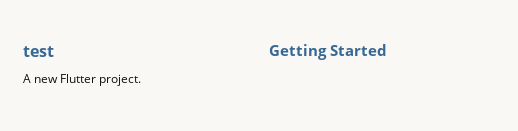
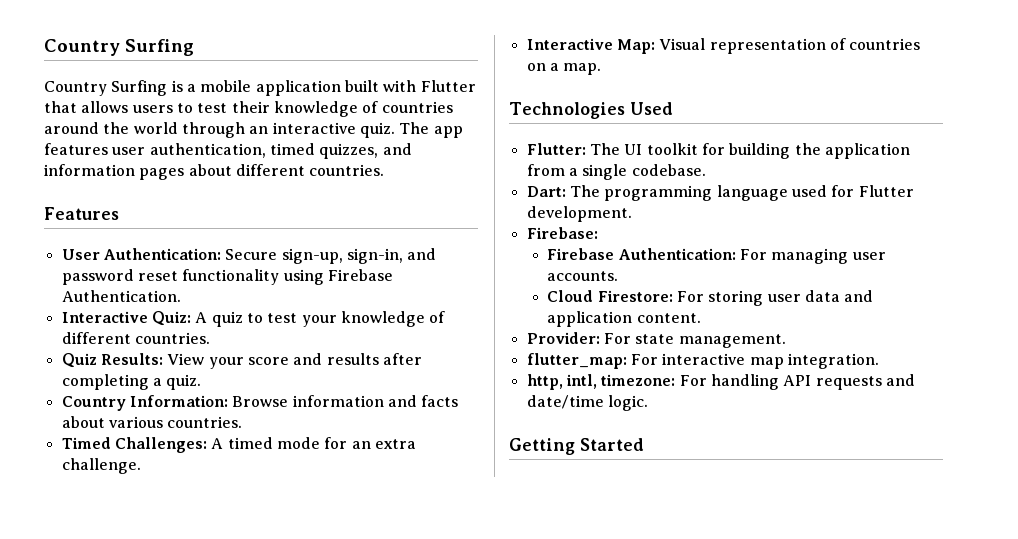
[23,46,54,57] [23,74,142,86] test // A new Flutter project. -> [44,39,194,56] [44,80,476,96] [44,101,453,117] [44,122,463,138] [44,143,412,159] [44,164,385,180] [44,207,119,220] [61,248,437,264] [61,269,393,285] [61,290,181,302] [61,311,446,327] [61,332,210,344] [61,353,422,369] [61,374,202,390] [61,395,459,411] [61,416,243,428] [61,437,416,453] [61,458,141,474] [526,38,921,54] [526,63,602,75] [509,102,673,119] [526,143,910,159] [526,164,706,180] [526,185,914,201] [526,206,632,222] [526,227,598,239] [547,248,886,264] [547,271,619,281] [547,290,874,306] [547,311,701,327] [526,332,786,348] [526,353,879,369] [526,374,915,390] [526,395,648,411] Country Surfing // Country Surfing is a mobile application built with Flutter that allows users to test their knowledge of countries around the world through an interactive quiz. The app features user authentication, timed quizzes, and information pages about different countries. // Features // User Authentication: Secure sign-up, sign-in, and password reset functionality using Firebase Authentication. // Interactive Quiz: A quiz to test your knowledge of different countries. // Quiz Results: View your score and results after completing a quiz. // Country Information: Browse information and facts about various countries. // Timed Challenges: A timed mode for an extra challenge. // Interactive Map: Visual representation of countries on a map. // Technologies Used // Flutter: The UI toolkit for building the application from a single codebase. // Dart: The programming language used for Flutter development. // Firebase: // Firebase Authentication: For managing user accounts. // Cloud Firestore: For storing user data and application content. // Provider: For state management. // flutter_map: For interactive map integration. // http, intl, timezone: For handling API requests and date/time logic.

